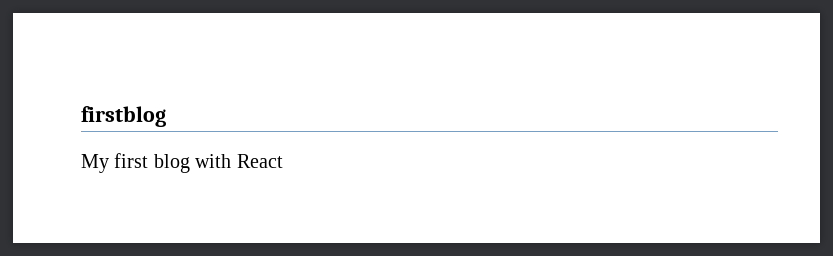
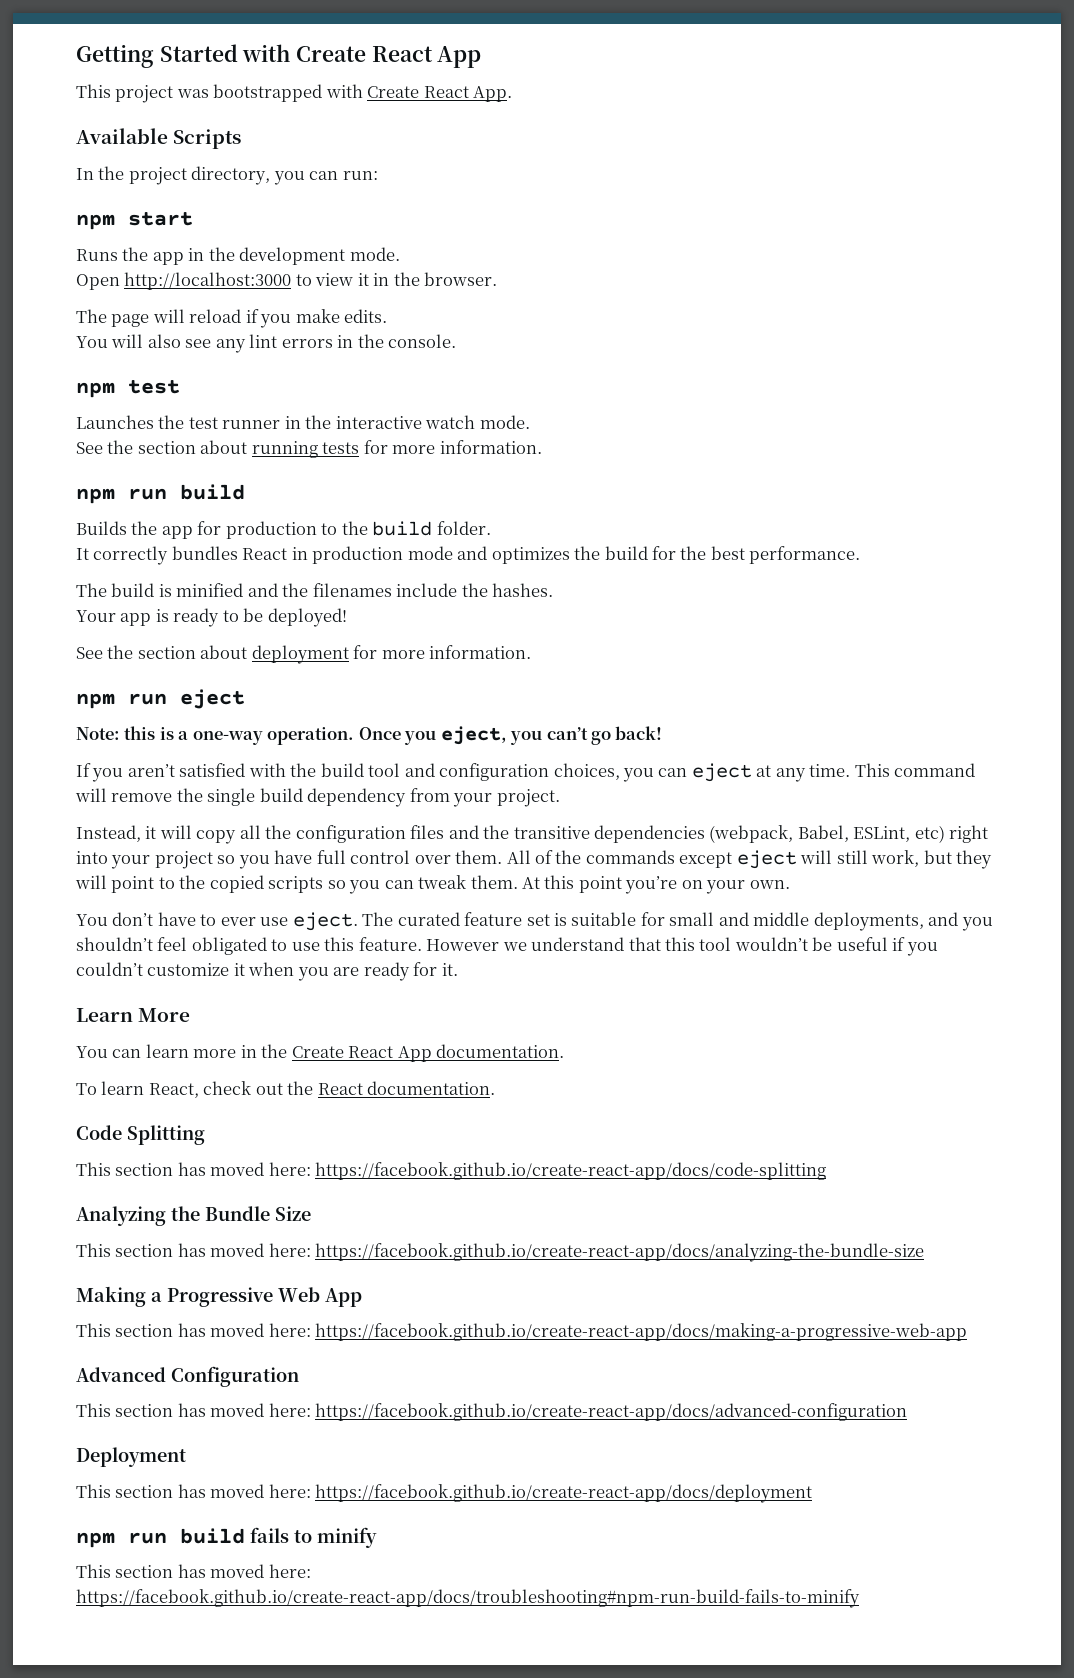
[81,106,166,127] [81,153,283,173] firstblog // My first blog with React -> [76,44,482,68] [76,84,513,103] [76,128,242,149] [76,166,378,185] [76,212,193,230] [76,247,400,265] [76,272,498,290] [76,309,388,328] [76,334,457,353] [76,380,180,398] [76,415,530,429] [76,440,542,458] [76,484,245,504] [76,521,491,539] [76,546,861,565] [76,583,554,597] [76,608,347,627] [76,645,532,664] [76,689,245,709] [76,726,663,745] [76,763,976,782] [75,788,560,807] [76,825,989,844] [76,850,993,869] [75,875,790,894] [76,912,993,931] [76,937,938,956] [76,962,458,981] [76,1008,191,1022] [76,1044,565,1062] [76,1081,496,1098] [76,1125,205,1145] [76,1162,827,1180] [76,1206,311,1226] [76,1243,925,1262] [76,1286,362,1307] [76,1323,968,1341] [76,1366,299,1387] [76,1403,908,1421] [76,1447,186,1467] [76,1484,813,1503] [76,1527,377,1548] [76,1564,311,1578] [76,1589,860,1608] Getting Started with Create React App // This project was bootstrapped with Create React App. // Available Scripts // In the project directory, you can run: // npm start // Runs the app in the development mode. // Open http://localhost:3000 to view it in the browser. // The page will reload if you make edits. // You will also see any lint errors in the console. // npm test // Launches the test runner in the interactive watch mode. // See the section about running tests for more information. // npm run build // Builds the app for production to the build folder. // It correctly bundles React in production mode and optimizes the build for the best performance. // The build is minified and the filenames include the hashes. // Your app is ready to be deployed! // See the section about deployment for more information. // npm run eject // Note: this is a one-way operation. Once you eject, you can’t go back! // If you aren’t satisfied with the build tool and configuration choices, you can eject at any time. This command will remove the single build dependency from your project. // Instead, it will copy all the configuration files and the transitive dependencies (webpack, Babel, ESLint, etc) right into your project so you have full control over them. All of the commands except eject will still work, but they will point to the copied scripts so you can tweak them. At this point you’re on your own. // You don’t have to ever use eject. The curated feature set is suitable for small and middle deployments, and you shouldn’t feel obligated to use this feature. However we understand that this tool wouldn’t be useful if you couldn’t customize it when you are ready for it. // Learn More // You can learn more in the Create React App documentation. // To learn React, check out the React documentation. // Code Splitting // This section has moved here: https://facebook.github.io/create-react-app/docs/code-splitting // Analyzing the Bundle Size // This section has moved here: https://facebook.github.io/create-react-app/docs/analyzing-the-bundle-size // Making a Progressive Web App // This section has moved here: https://facebook.github.io/create-react-app/docs/making-a-progressive-web-app // Advanced Configuration // This section has moved here: https://facebook.github.io/create-react-app/docs/advanced-configuration // Deployment // This section has moved here: https://facebook.github.io/create-react-app/docs/deployment // npm run build fails to minify // This section has moved here: https://facebook.github.io/create-react-app/docs/troubleshooting#npm-run-build-fails-to-minify

